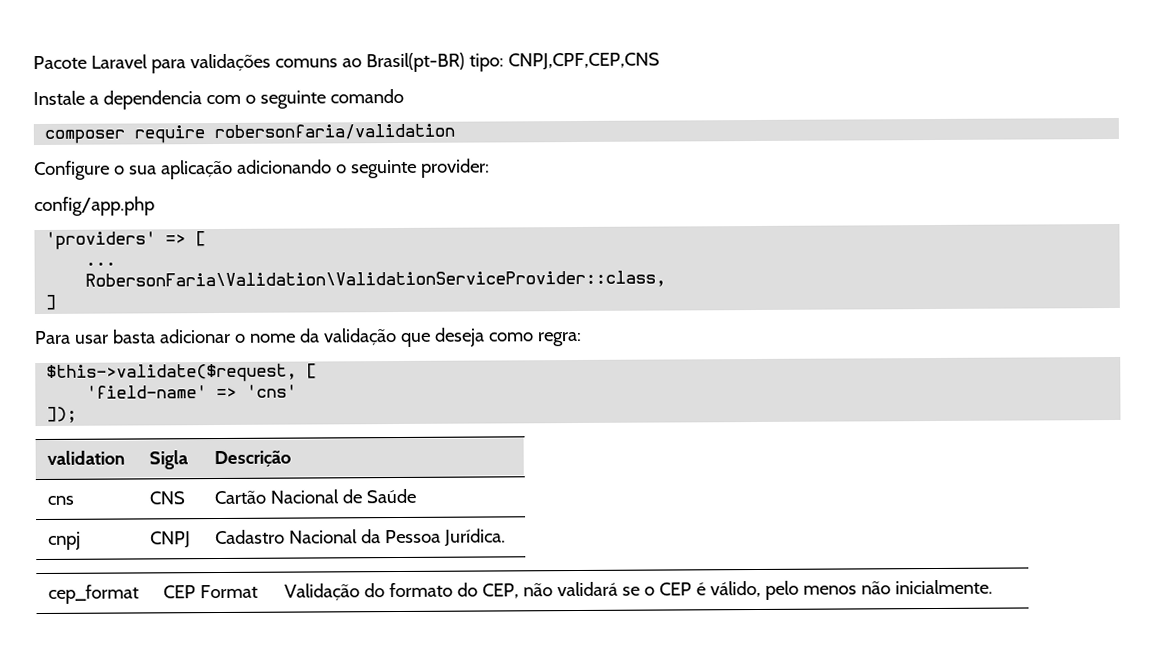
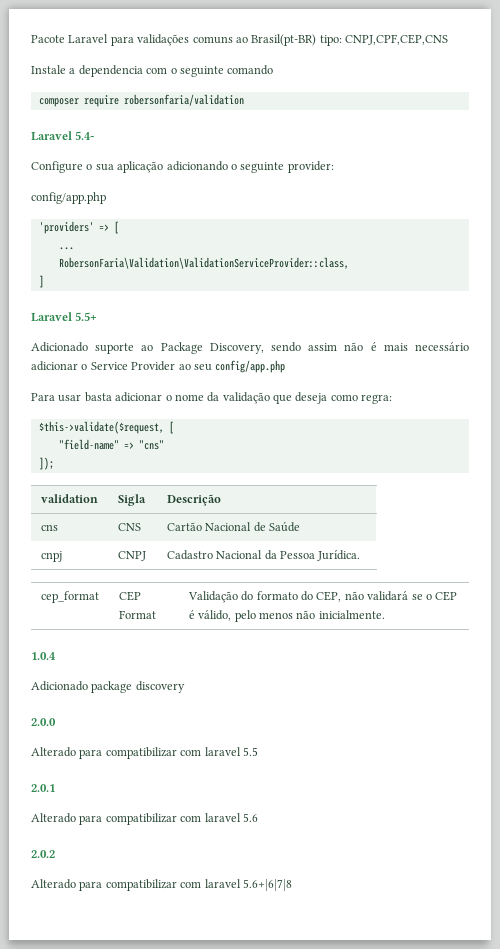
(456, 132) none -> [31,131,95,141] // Laravel 5.4-
(57, 302) none -> [31,312,98,322] [31,342,469,354] [31,360,286,373] // Laravel 5.5+ // Adicionado suporte ao Package Discovery, sendo assim não é mais necessário adicionar o Service Provider ao seu config/app.php
[86,384,298,399] 'field-name' => 'cns' -> [58,439,164,450] "field-name" => "cns"
(994, 587) none -> [31,652,56,660] [31,681,185,693] [31,718,56,726] [31,747,258,759] [31,784,55,792] [31,813,258,825] [31,850,55,858] [31,879,292,891] // 1.0.4 // Adicionado package discovery // 2.0.0 // Alterado para compatibilizar com laravel 5.5 // 2.0.1 // Alterado para compatibilizar com laravel 5.6 // 2.0.2 // Alterado para compatibilizar com laravel 5.6+|6|7|8

